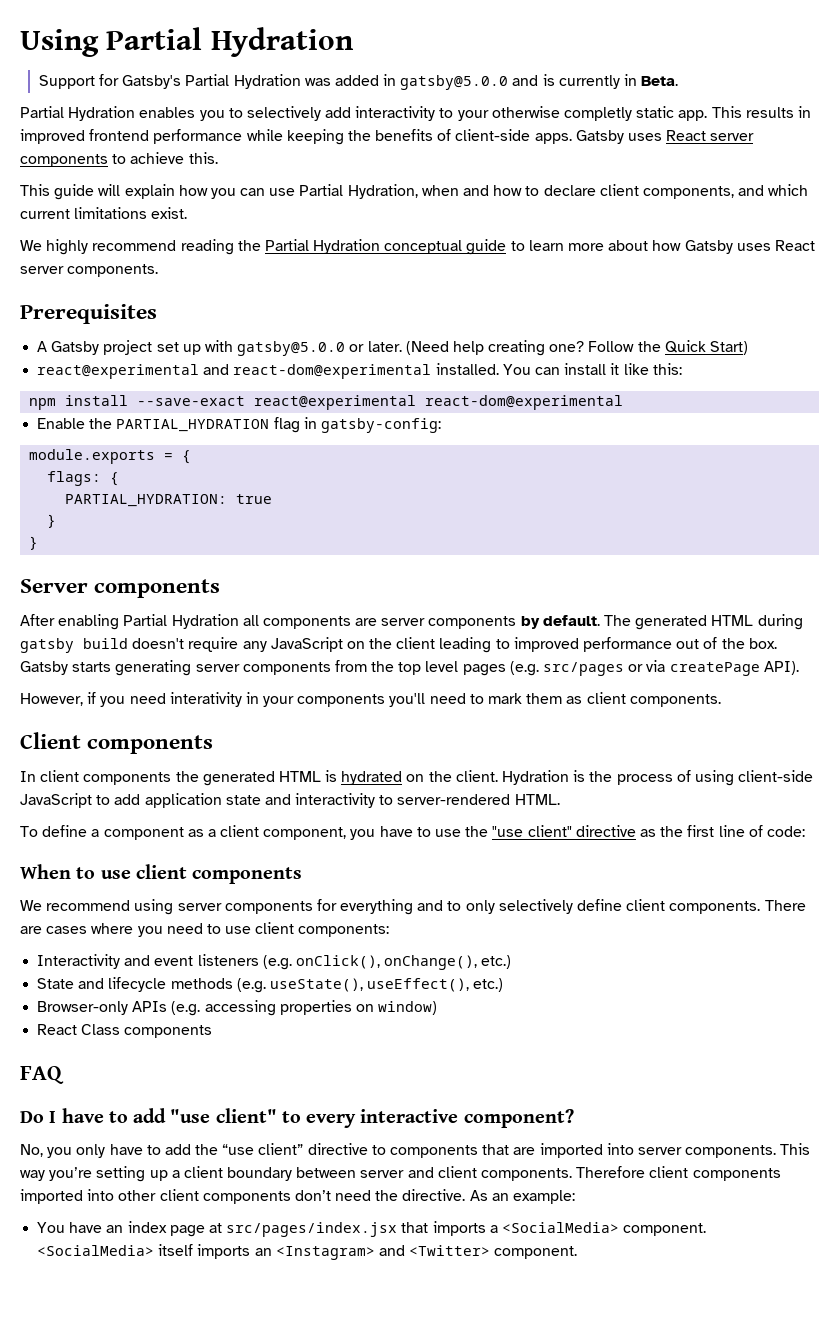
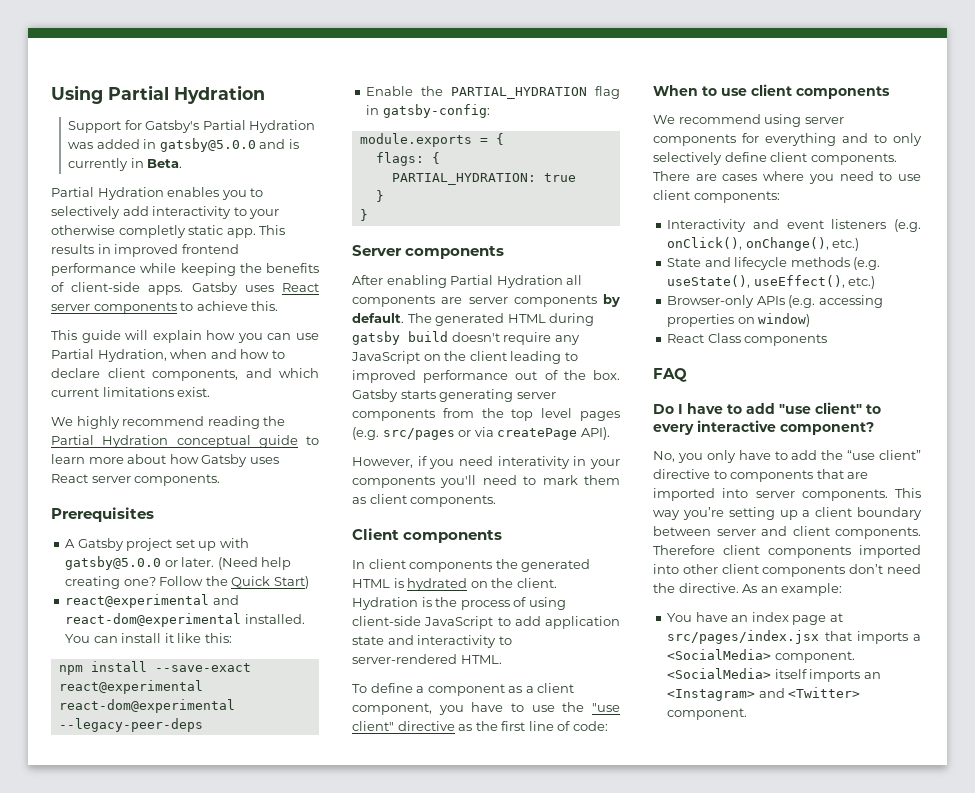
(624, 402) none -> [58,718,203,732] --legacy-peer-deps

